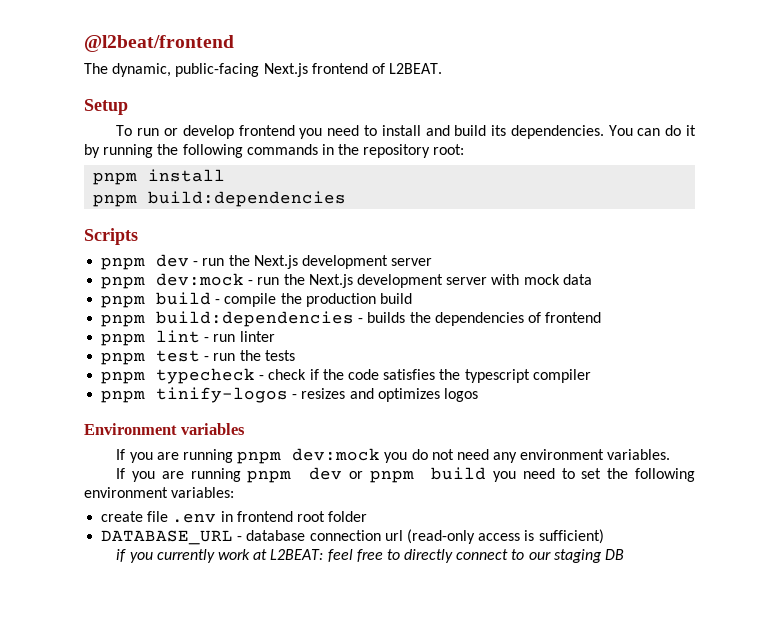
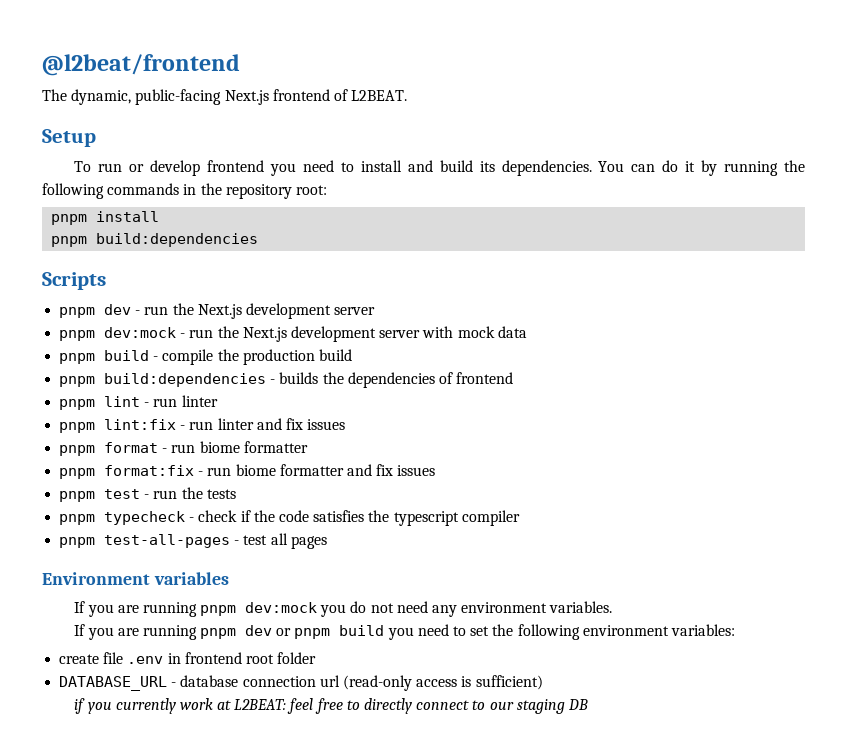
(275, 336) none -> [59,418,346,433] [59,441,308,456] [59,464,436,479] // pnpm lint:fix - run linter and fix issues // pnpm format - run biome formatter // pnpm format:fix - run biome formatter and fix issues
[156,387,478,403] tinify-logos - resizes and optimizes logos -> [104,533,327,549] test-all-pages - test all pages

